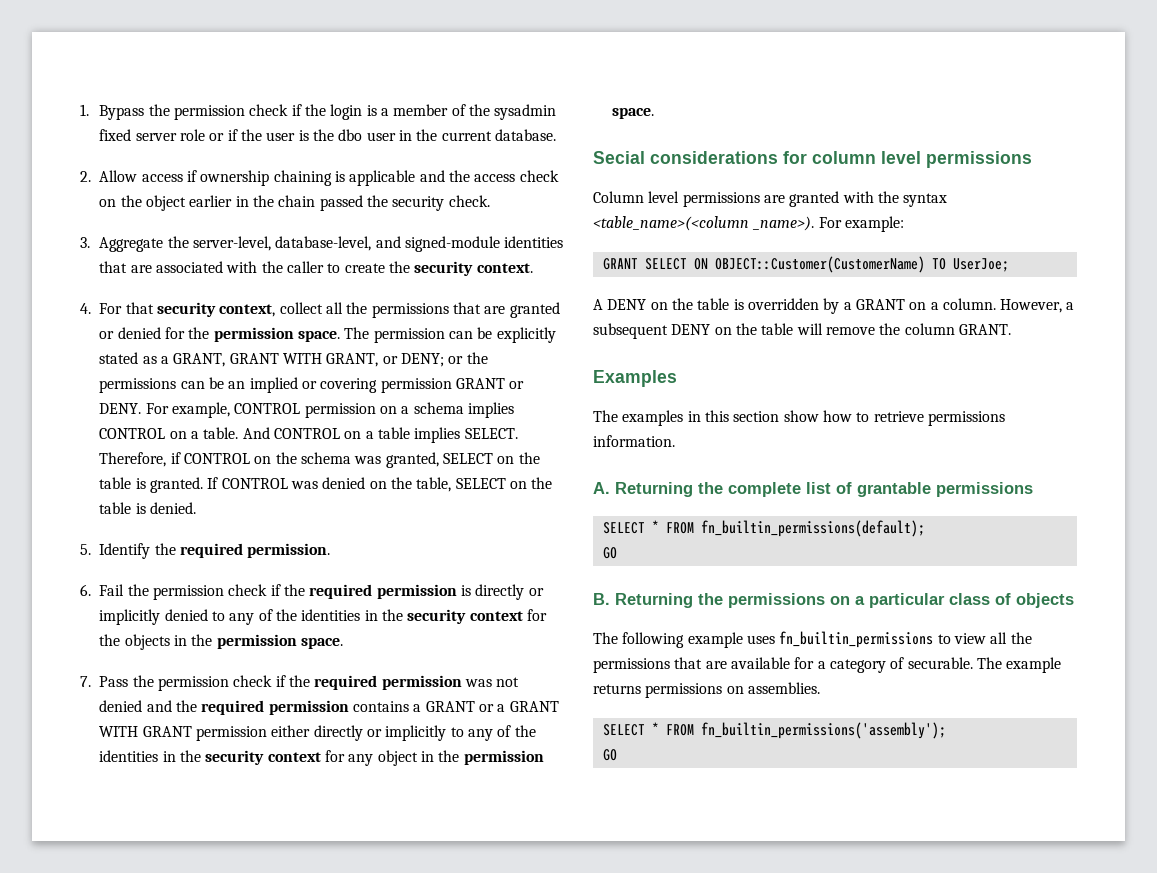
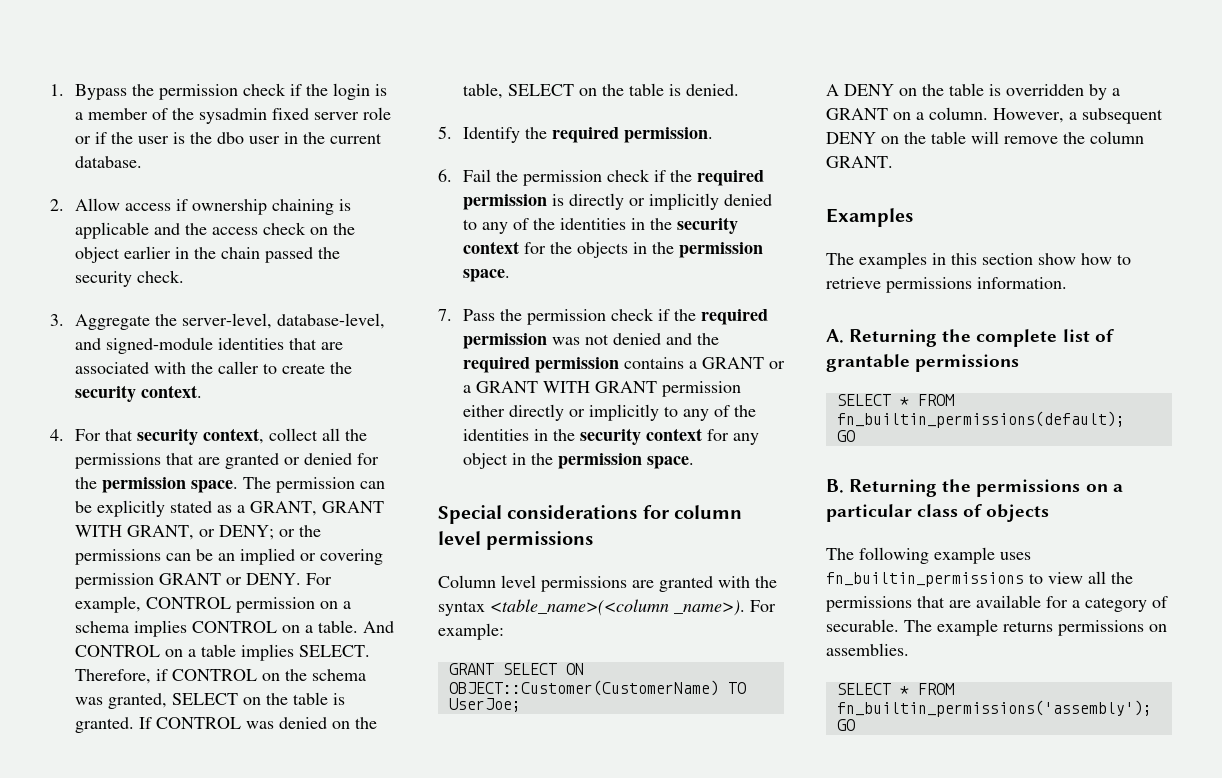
[593,151,645,164] Secial -> [438,505,502,524] Special

